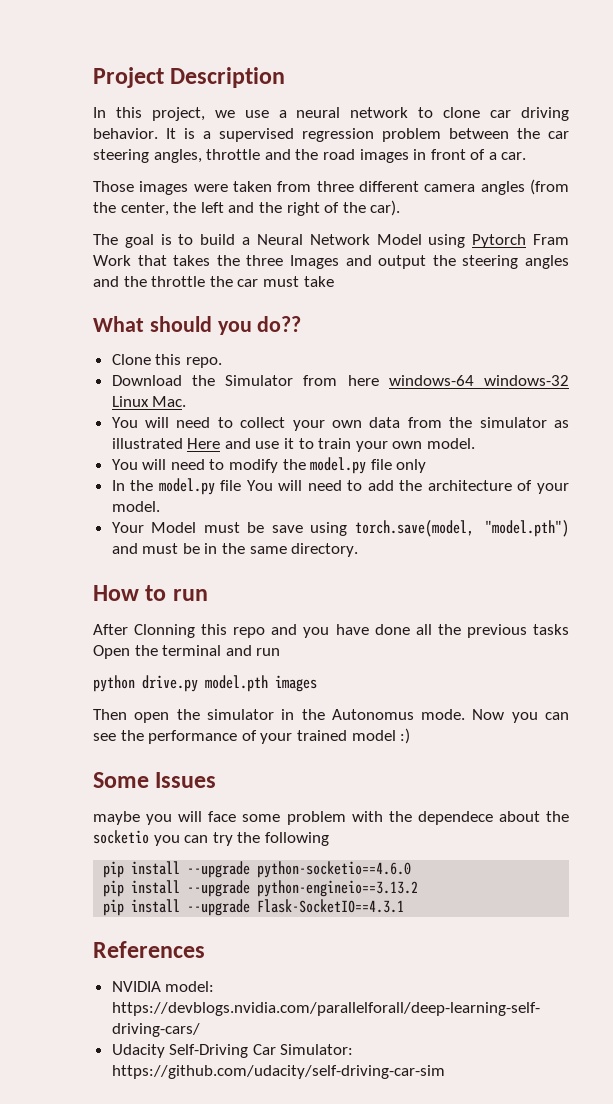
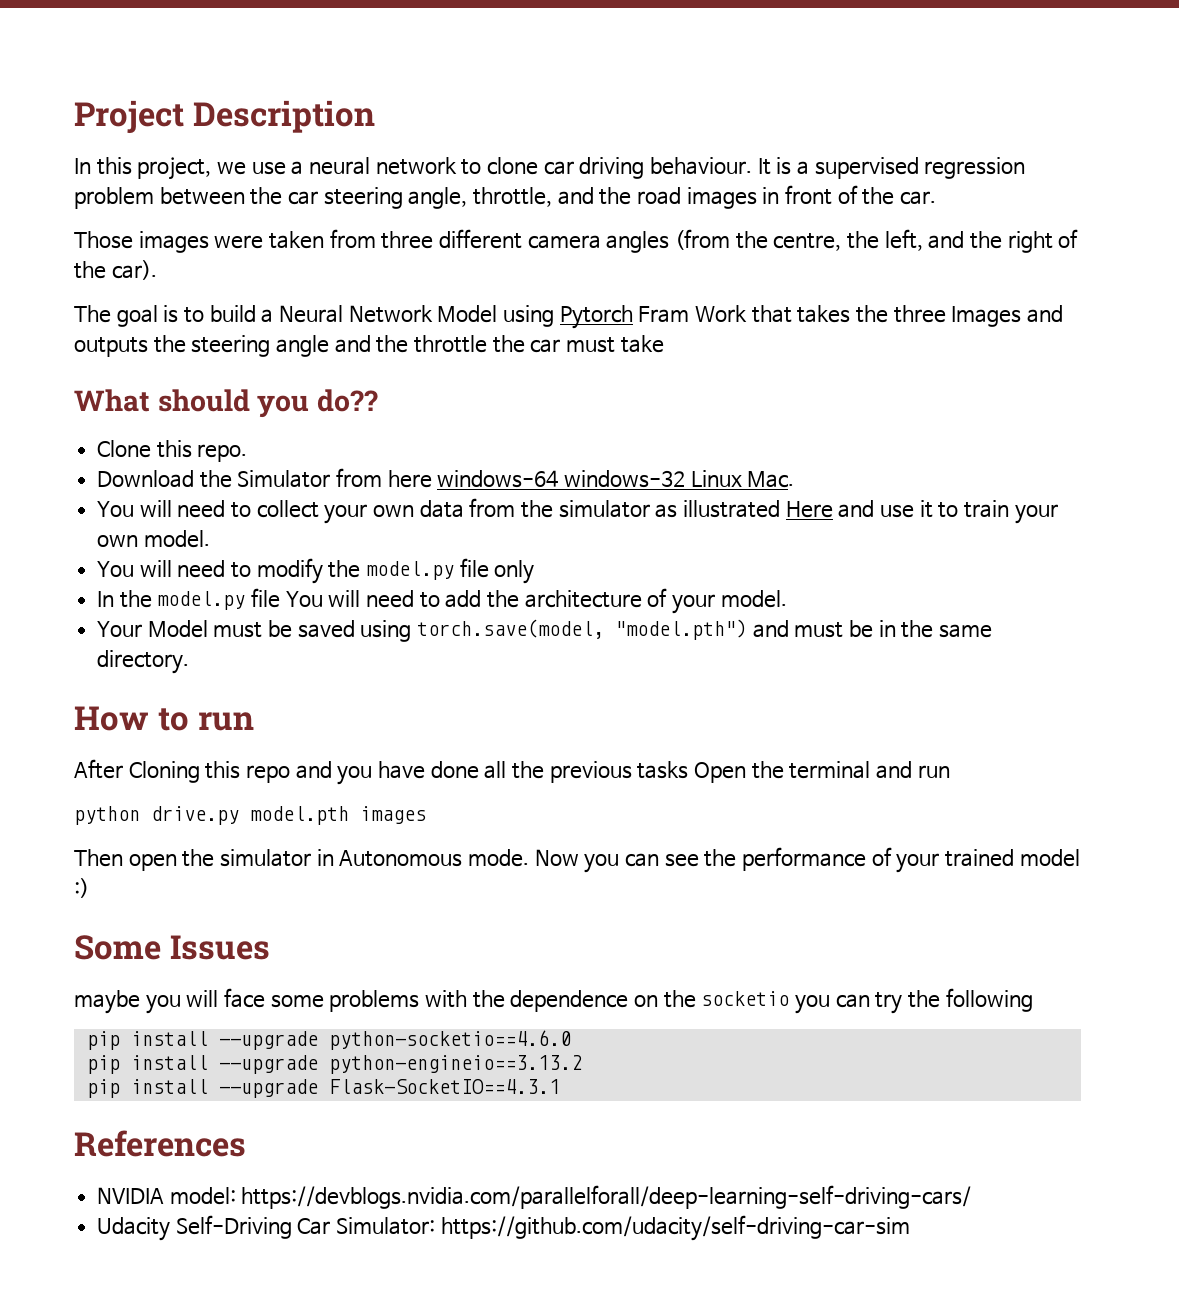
[93,128,158,139] behavior. -> [650,157,753,175] behaviour.
[153,149,261,163] angles, throttle -> [408,187,552,209] angle, throttle,
[488,152,497,160] a -> [862,187,895,205] the
[120,202,224,216] center, the left -> [773,229,923,251] centre, the left,
[378,255,427,269] output -> [74,337,148,357] outputs
[525,255,569,269] angles -> [276,335,330,357] angle
[271,525,303,533] save -> [297,620,355,638] saved
[134,624,196,638] Clonning -> [128,761,200,783] Cloning
[301,709,414,720] the Autonomus -> [339,850,463,867] Autonomous
[286,811,346,825] problem -> [329,990,420,1012] problems
[417,811,540,825] dependece about -> [510,990,659,1012] dependence on

